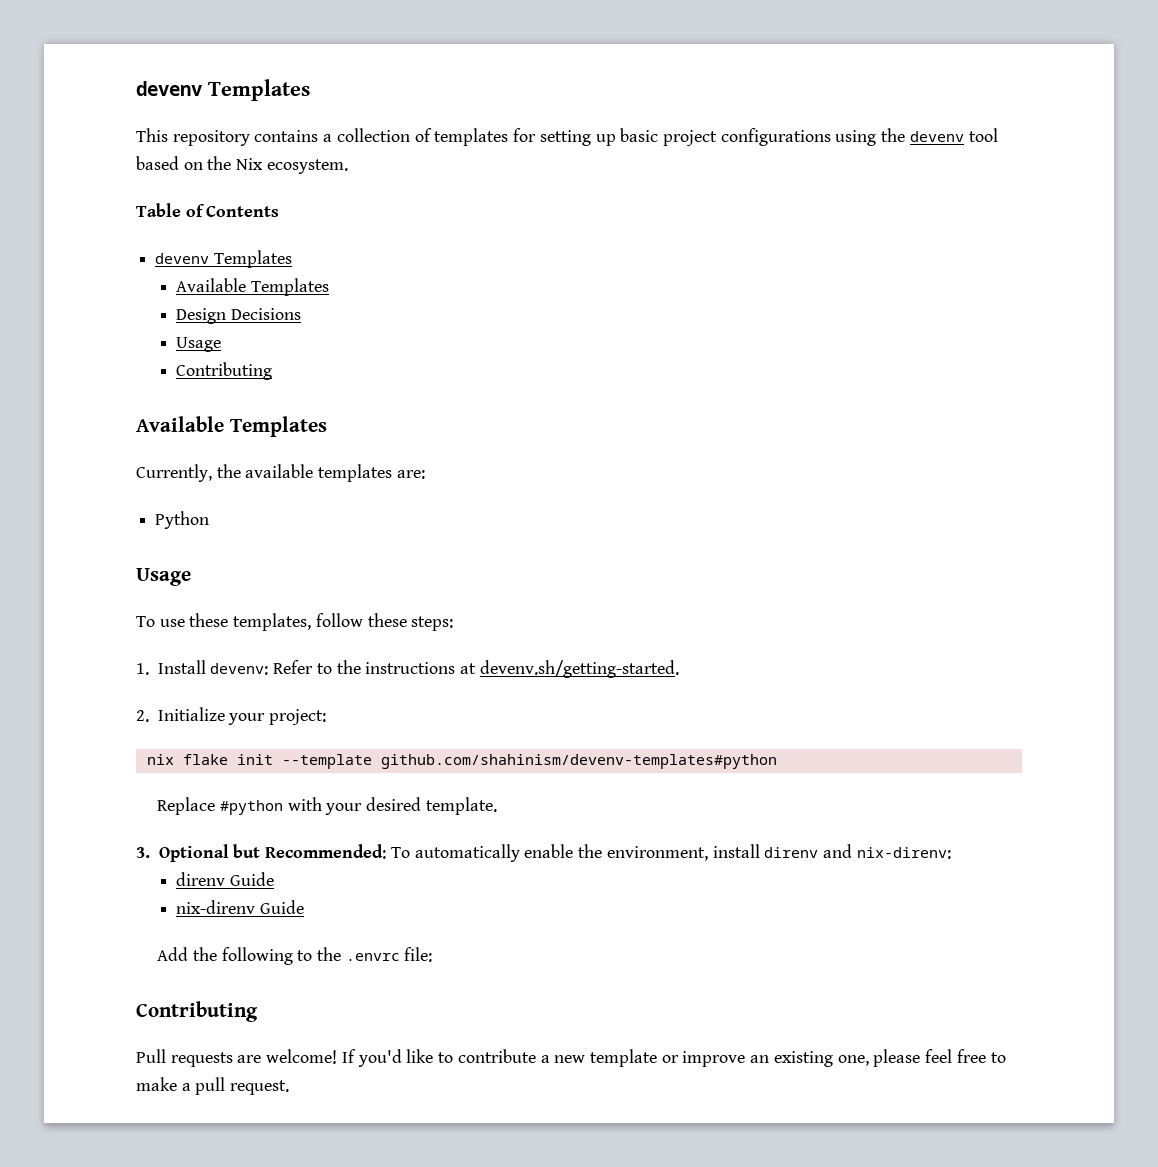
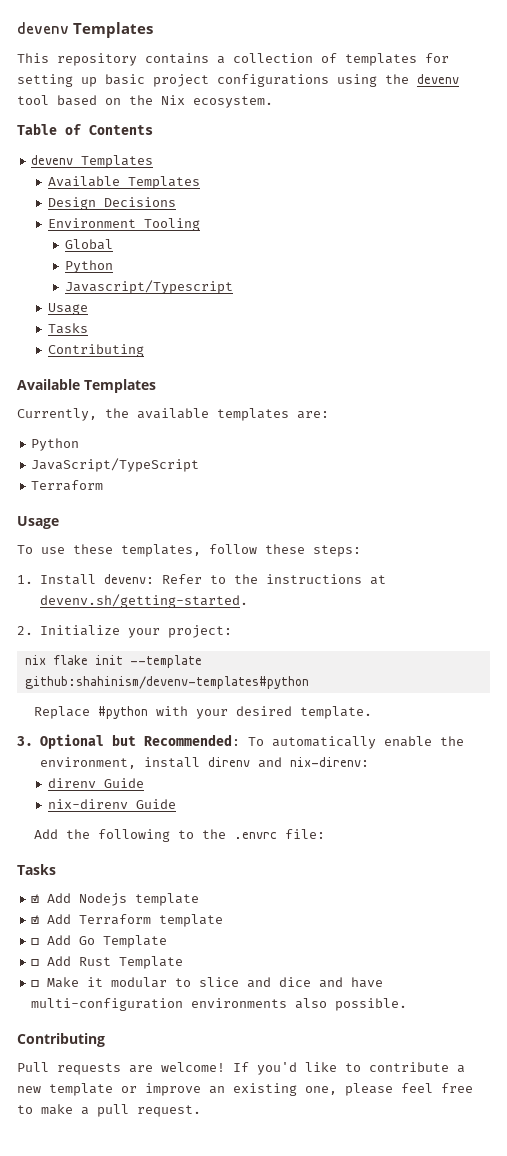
[176,337,222,352] // Usage -> [48,218,201,231] [64,239,113,250] [64,260,113,273] [64,280,233,294] [48,303,89,315] [48,323,89,334] // Environment Tooling // Global // Python // Javascript/Typescript // Usage // Tasks
(210, 520) none -> [31,458,200,472] [31,480,104,491] // JavaScript/TypeScript // Terraform
[380,754,777,769] github.com/shahinism/devenv-templates#python -> [24,676,309,689] github:shahinism/devenv-templates#python
(433, 954) none -> [17,864,56,875] [31,893,200,906] [31,914,224,927] [31,935,168,948] [31,956,184,969] [31,977,384,988] [31,998,408,1011] // Tasks // ☑ Add Nodejs template // ☑ Add Terraform template // ☐ Add Go Template // ☐ Add Rust Template // ☐ Make it modular to slice and dice and have multi-configuration environments also possible.

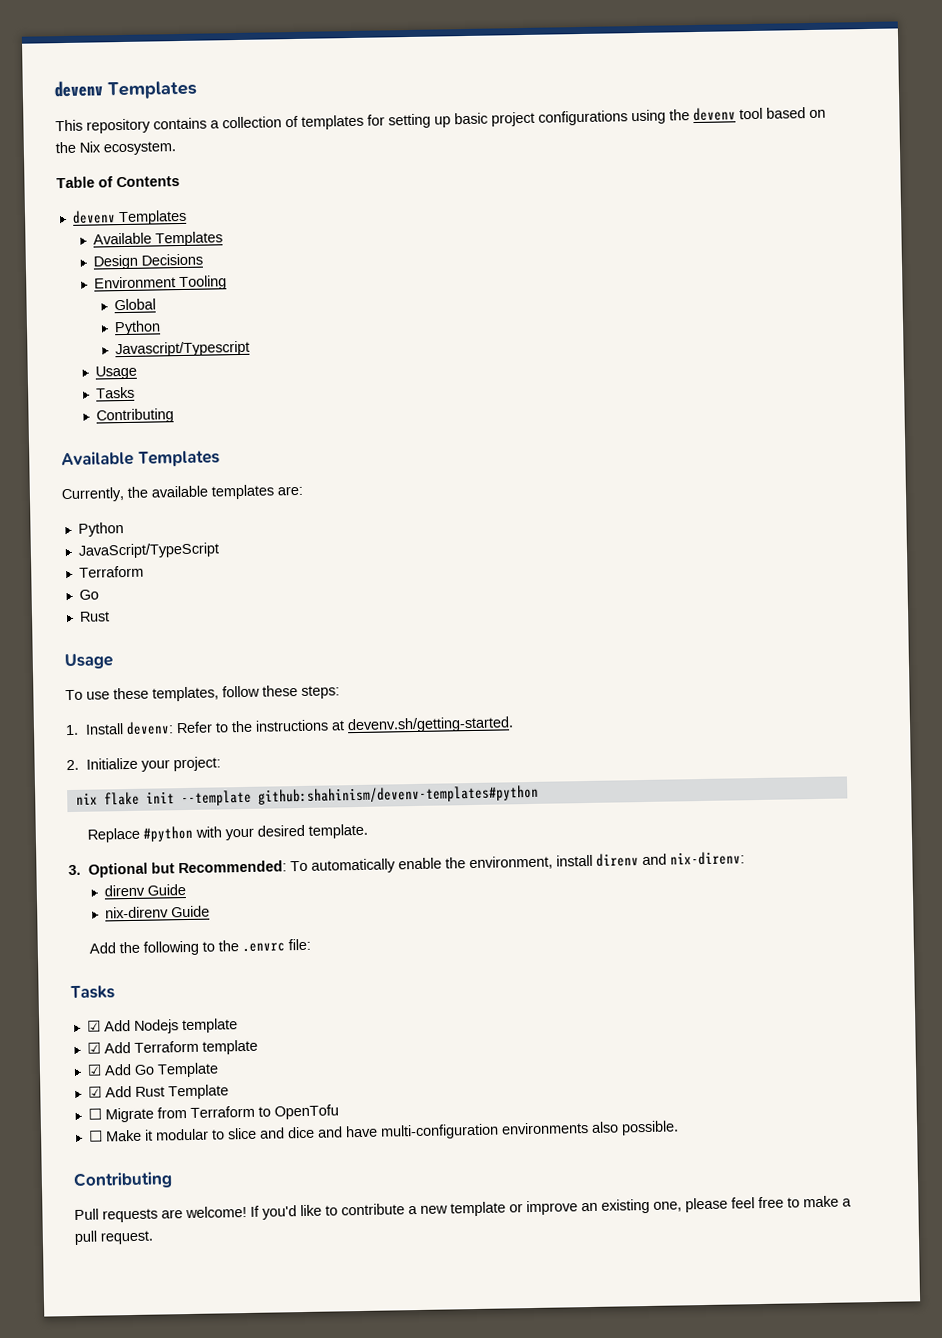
(104, 485) none -> [78,589,99,600] [78,611,110,622] // Go // Rust
[31,938,40,945] ☐ -> [86,1064,102,1076] ☑
[31,959,40,966] ☐ -> [87,1086,102,1098] ☑
(184, 962) none -> [87,1104,339,1123] // ☐ Migrate from Terraform to OpenTofu

